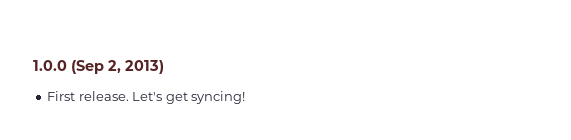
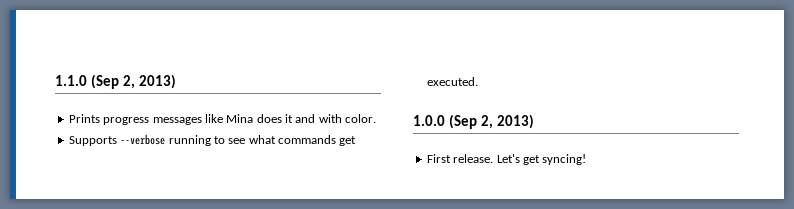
(33, 65) none -> [55,74,176,89] [68,114,377,125] [68,134,357,146] [426,77,478,86] 1.1.0 (Sep 2, 2013) // Prints progress messages like Mina does it and with color. // Supports --verbose running to see what commands get executed. //

